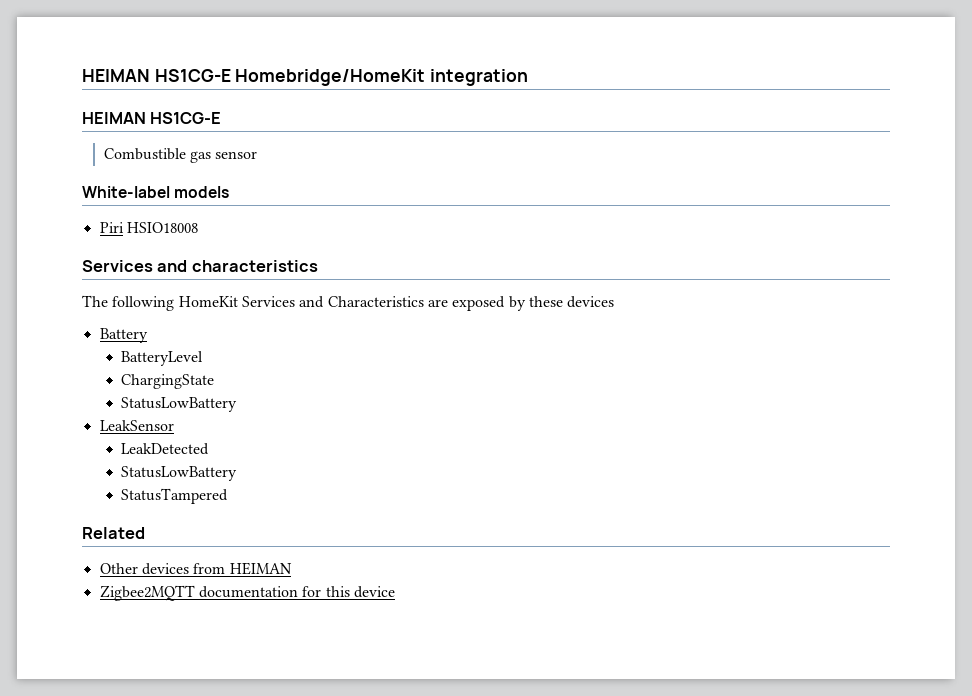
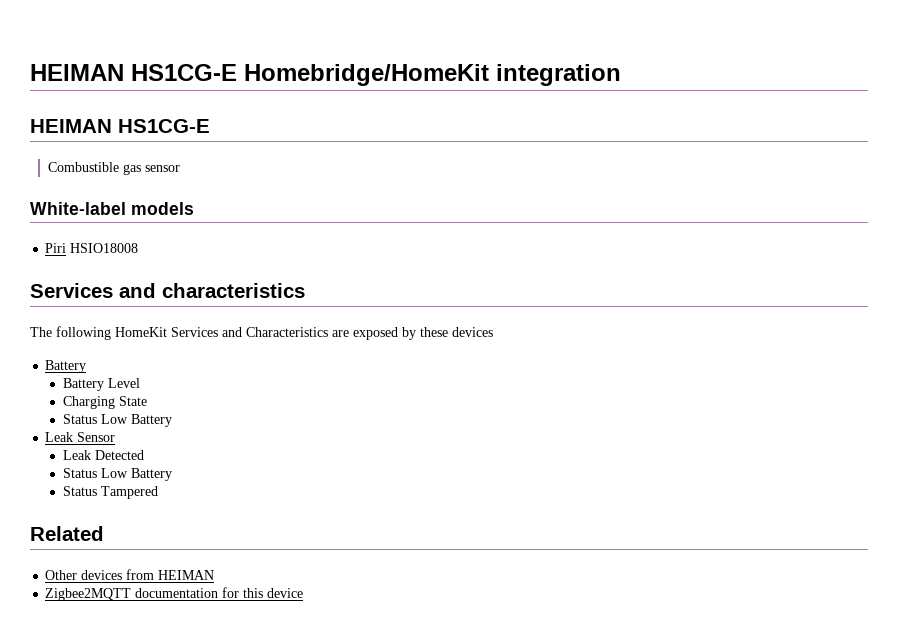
[121,351,204,366] [121,374,215,389] [121,397,238,412] [99,420,174,431] [121,443,210,455] [121,466,238,481] [121,488,229,504] BatteryLevel // ChargingState // StatusLowBattery // LeakSensor // LeakDetected // StatusLowBattery // StatusTampered -> [63,378,141,391] [63,396,148,409] [63,414,173,427] [45,432,116,442] [63,450,145,460] [63,468,173,481] [63,486,159,499] Battery Level // Charging State // Status Low Battery // Leak Sensor // Leak Detected // Status Low Battery // Status Tampered

